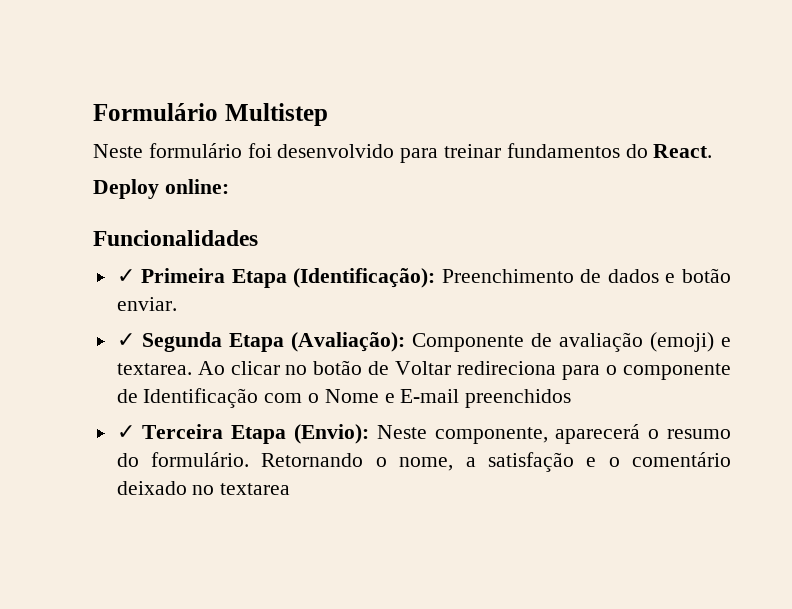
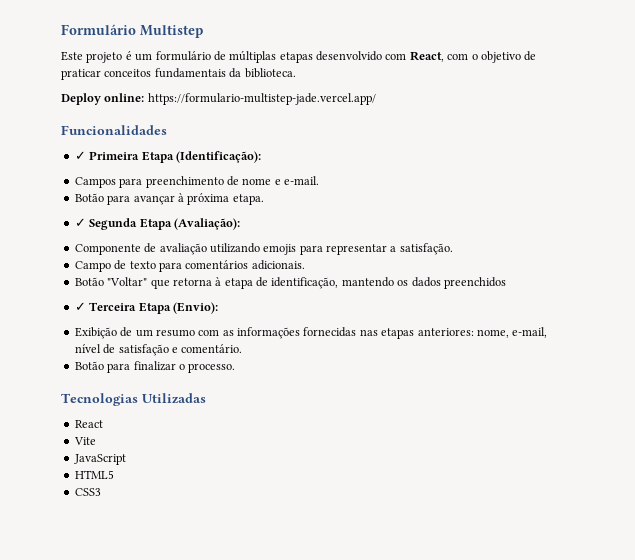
[93,143,713,163] Neste formulário foi desenvolvido para treinar fundamentos do React. -> [61,50,537,63] [61,68,296,80] Este projeto é um formulário de múltiplas etapas desenvolvido com React, com o objetivo de praticar conceitos fundamentais da biblioteca.
(229, 186) none -> [147,93,376,105] https://formulario-multistep-jade.vercel.app/
[441,268,732,283] [116,297,177,311] Preenchimento de dados e botão enviar. -> [74,176,319,188] [74,193,264,205] // Campos para preenchimento de nome e e-mail. // Botão para avançar à próxima etapa.
(405, 342) none -> (240, 224) //
[649,332,731,352] [116,360,732,380] [116,388,460,408] (emoji) e textarea. Ao clicar no botão de Voltar redireciona para o componente de Identificação com o Nome e E-mail -> [209,243,453,255] [74,260,305,272] [74,277,441,289] utilizando emojis para representar a satisfação. // Campo de texto para comentários adicionais. // Botão "Voltar" que retorna à etapa de identificação, mantendo os dados
[376,424,731,444] [116,452,731,472] [116,481,291,495] Neste componente, aparecerá o resumo do formulário. Retornando o nome, a satisfação e o comentário deixado no textarea -> [74,327,548,339] [74,344,243,356] [74,361,236,373] [61,393,206,406] [74,420,103,428] [73,437,96,445] [73,454,126,465] [74,470,114,479] [74,488,101,496] // Exibição de um resumo com as informações fornecidas nas etapas anteriores: nome, e-mail, nível de satisfação e comentário. // Botão para finalizar o processo. // Tecnologias Utilizadas // React // Vite // JavaScript // HTML5 // CSS3

